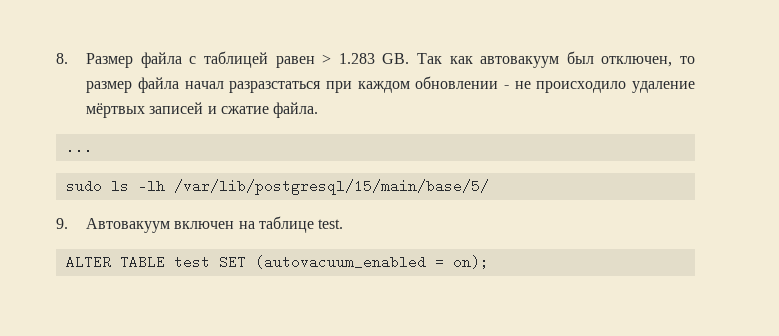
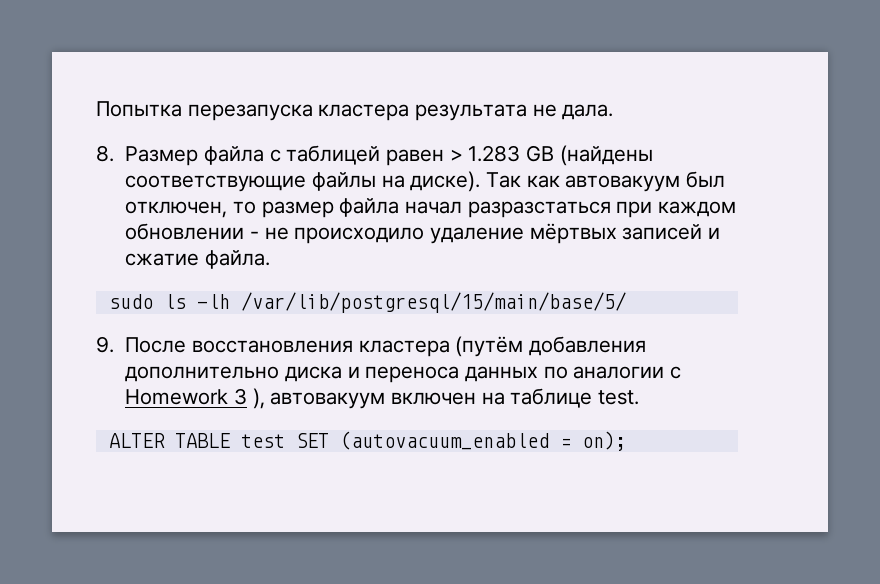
(56, 58) none -> [96,101,614,121] Попытка перезапуска кластера результата не дала. //
[382,53,410,64] GB. -> [526,145,653,166] [125,171,481,192] GB (найдены соответствующие файлы на диске).
[65,140,93,154] // ... -> (270, 259) none
[86,218,171,233] Автовакуум -> [125,336,647,357] [125,366,682,383] [125,388,386,409] После восстановления кластера (путём добавления дополнительно диска и переноса данных по аналогии с Homework 3 ), автовакуум

